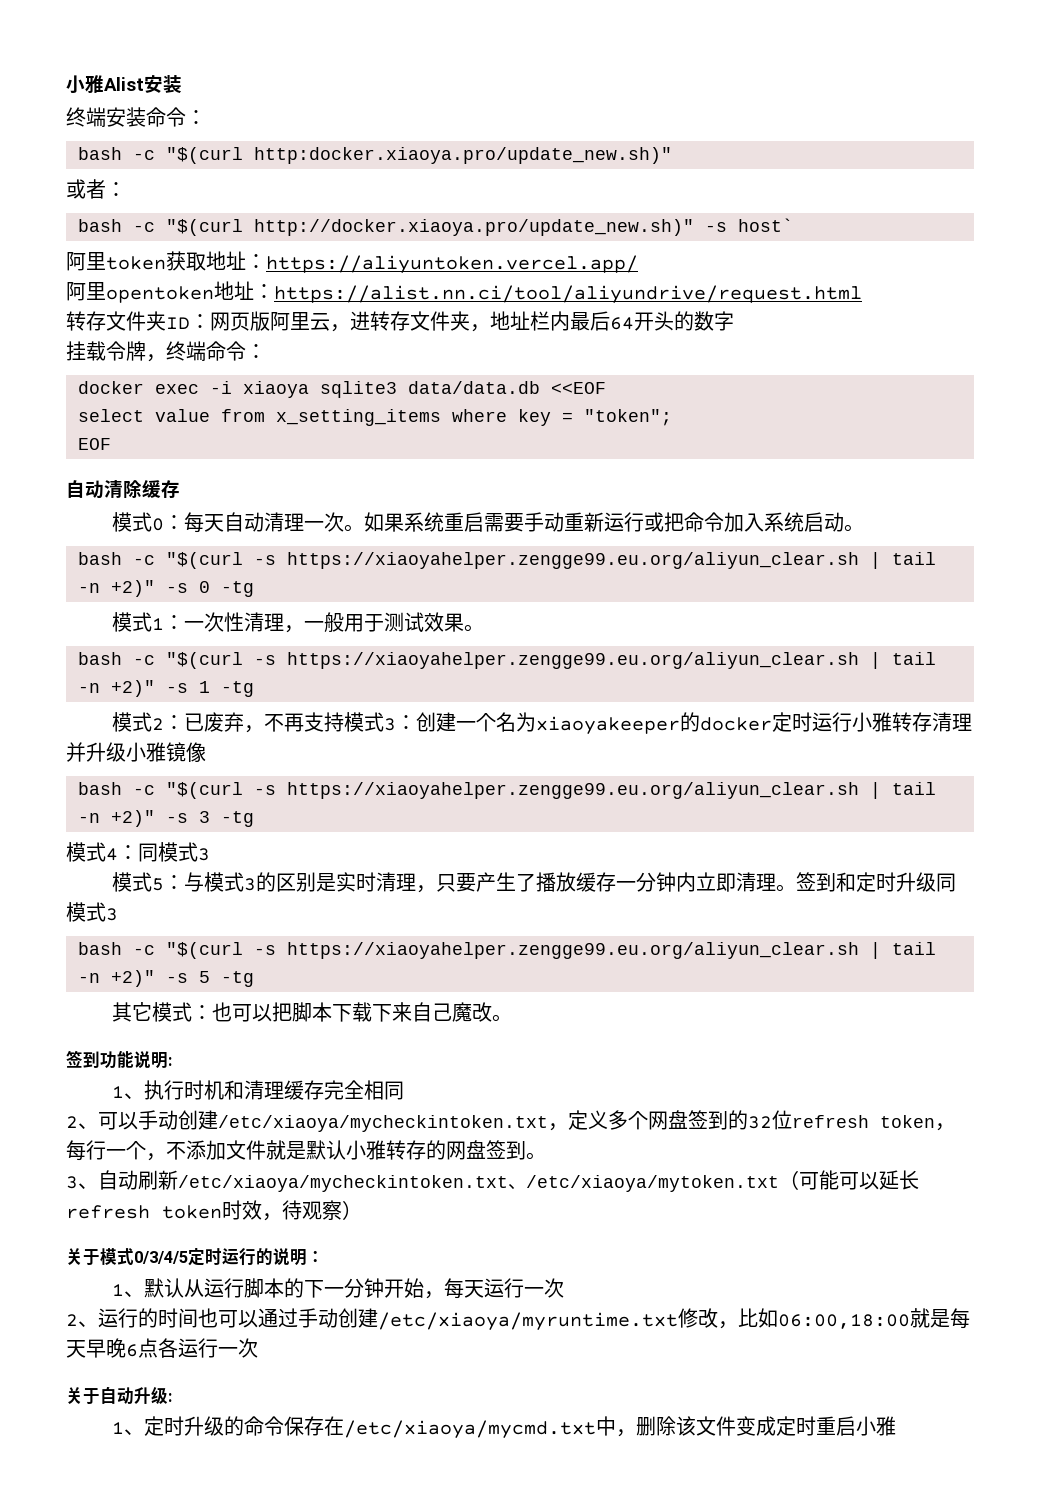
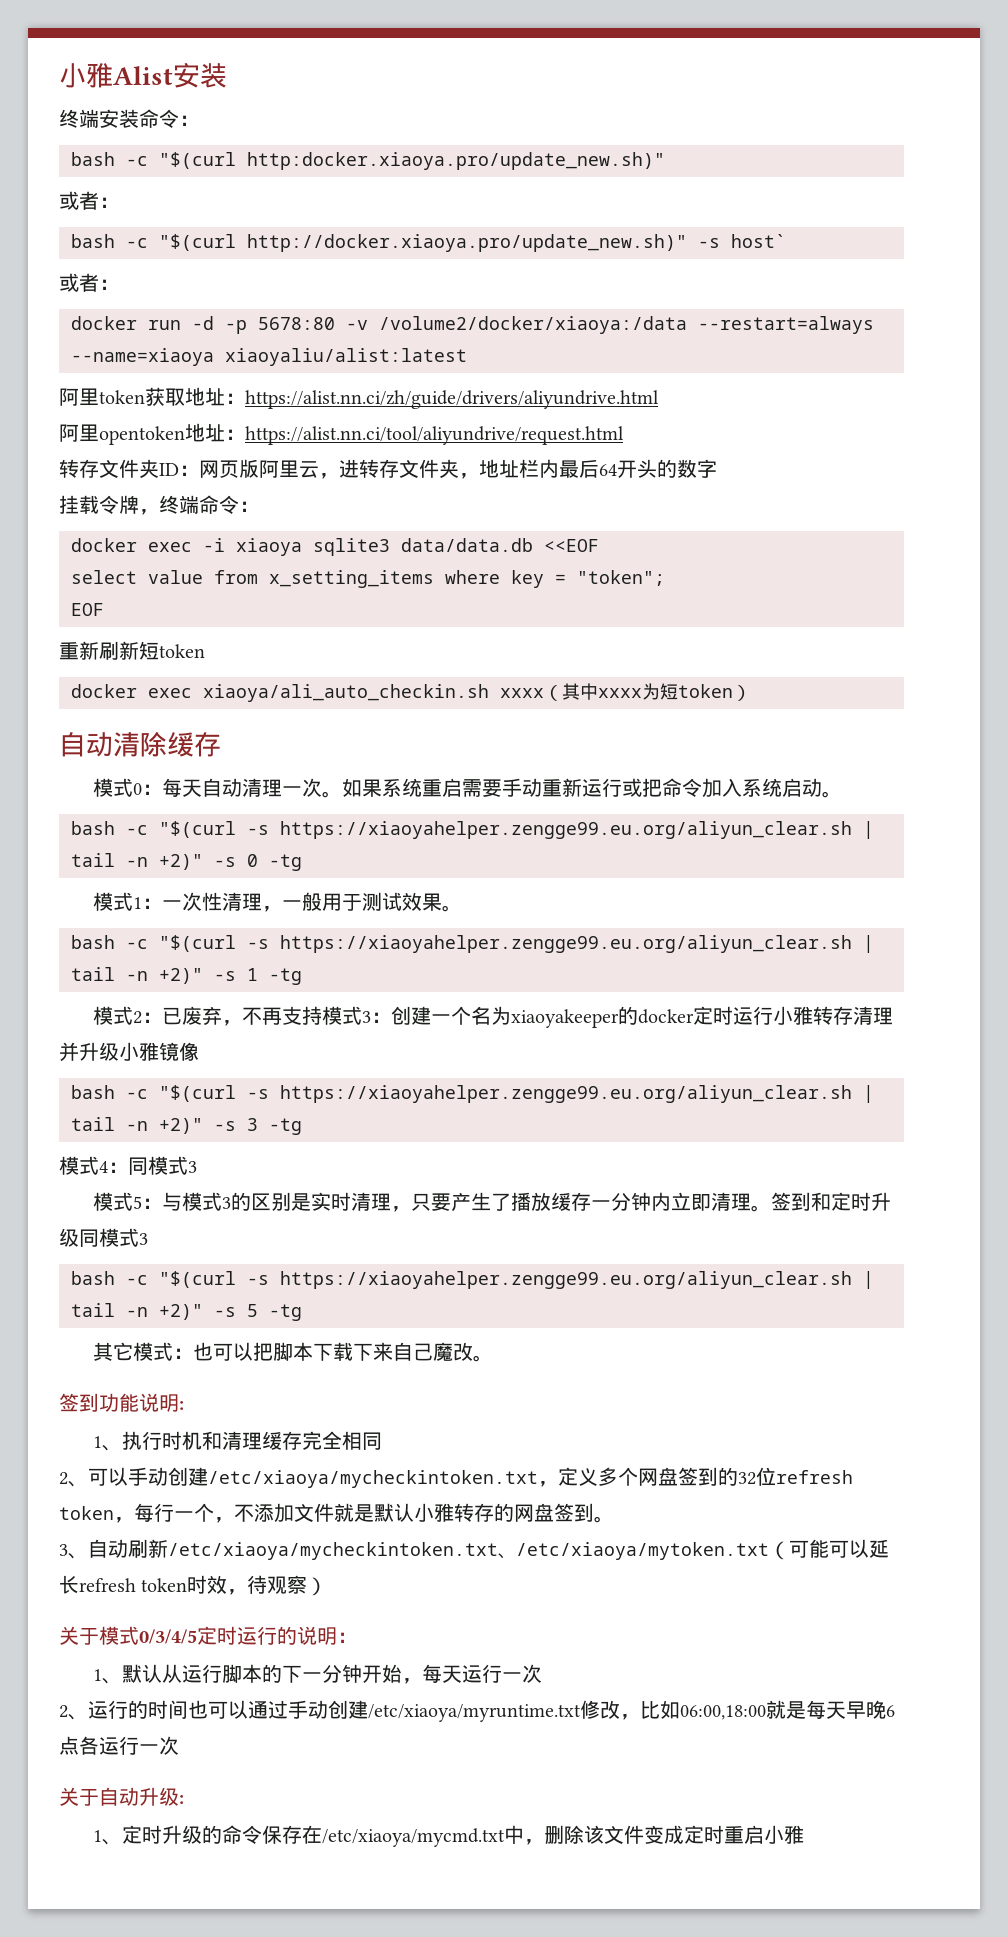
(793, 225) none -> [59,273,119,292] [71,316,874,334] [71,348,467,366] // 或者： // docker run -d -p 5678:80 -v /volume2/docker/xiaoya:/data --restart=always --name=xiaoya xiaoyaliu/alist:latest
[266,255,638,274] https://aliyuntoken.vercel.app/ -> [245,390,659,409] https://alist.nn.ci/zh/guide/drivers/aliyundrive.html
(111, 444) none -> [59,641,205,660] [71,683,751,702] // 重新刷新短token // docker exec xiaoya/ali_auto_checkin.sh xxxx（其中xxxx为短token）

